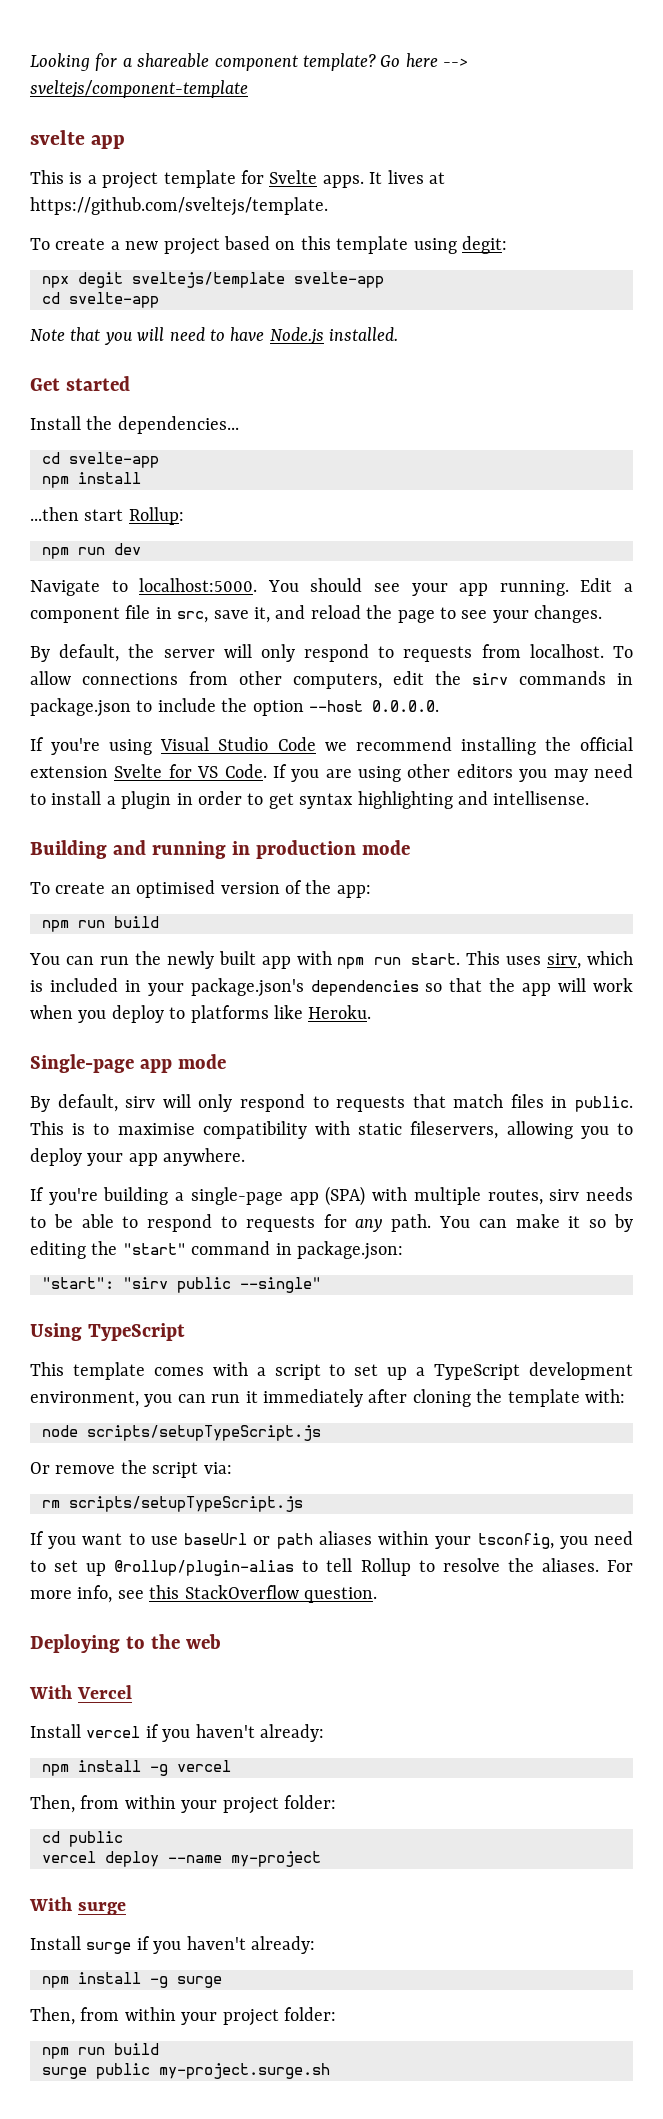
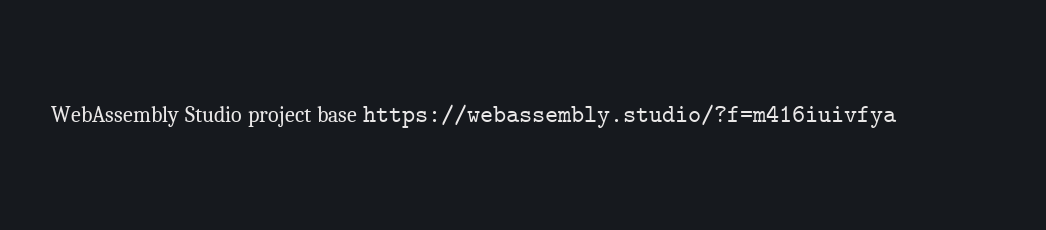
[30,53,469,71] [30,80,248,98] [30,130,126,149] [30,170,445,189] [30,197,328,216] [30,236,507,255] [42,272,384,288] [42,292,159,308] [30,327,399,345] [30,376,130,391] [30,416,239,434] [42,452,159,468] [42,472,141,488] [30,507,184,525] [42,543,141,559] [30,578,634,596] [30,605,603,623] [30,644,633,662] [30,671,633,689] [30,698,439,717] [30,737,634,755] [30,764,634,782] [30,791,590,809] [30,840,410,859] [30,880,371,898] [42,916,159,932] [29,951,633,969] [30,978,633,997] [30,1005,372,1023] [30,1054,226,1073] [30,1094,633,1112] [30,1121,633,1139] [30,1148,246,1166] [30,1186,634,1206] [30,1214,633,1232] [30,1241,403,1260] [42,1277,321,1293] [30,1323,185,1341] [30,1362,634,1380] [30,1389,625,1407] [42,1425,321,1441] [30,1460,232,1478] [42,1496,303,1512] [30,1531,633,1549] [30,1558,634,1576] [30,1585,377,1603] [30,1634,221,1653] [29,1685,132,1699] [30,1724,324,1742] [42,1760,231,1776] [30,1795,336,1814] [42,1831,123,1847] [42,1851,321,1867] [29,1897,126,1915] [30,1936,315,1954] [42,1972,222,1988] [30,2007,336,2026] [42,2043,159,2059] [42,2063,330,2079] Looking for a shareable component template? Go here --> sveltejs/component-template // svelte app // This is a project template for Svelte apps. It lives at https://github.com/sveltejs/template. // To create a new project based on this template using degit: // npx degit sveltejs/template svelte-app // cd svelte-app // Note that you will need to have Node.js installed. // Get started // Install the dependencies... // cd svelte-app // npm install // ...then start Rollup: // npm run dev // Navigate to localhost:5000. You should see your app running. Edit a component file in src, save it, and reload the page to see your changes. // By default, the server will only respond to requests from localhost. To allow connections from other computers, edit the sirv commands in package.json to include the option --host 0.0.0.0. // If you're using Visual Studio Code we recommend installing the official extension Svelte for VS Code. If you are using other editors you may need to install a plugin in order to get syntax highlighting and intellisense. // Building and running in production mode // To create an optimised version of the app: // npm run build // You can run the newly built app with npm run start. This uses sirv, which is included in your package.json's dependencies so that the app will work when you deploy to platforms like Heroku. // Single-page app mode // By default, sirv will only respond to requests that match files in public. This is to maximise compatibility with static fileservers, allowing you to deploy your app anywhere. // If you're building a single-page app (SPA) with multiple routes, sirv needs to be able to respond to requests for any path. You can make it so by editing the "start" command in package.json: // "start": "sirv public --single" // Using TypeScript // This template comes with a script to set up a TypeScript development environment, you can run it immediately after cloning the template with: // node scripts/setupTypeScript.js // Or remove the script via: // rm scripts/setupTypeScript.js // If you want to use baseUrl or path aliases within your tsconfig, you need to set up @rollup/plugin-alias to tell Rollup to resolve the aliases. For more info, see this StackOverflow question. // Deploying to the web // With Vercel // Install vercel if you haven't already: // npm install -g vercel // Then, from within your project folder: // cd public // vercel deploy --name my-project // With surge // Install surge if you haven't already: // npm install -g surge // Then, from within your project folder: // npm run build // surge public my-project.surge.sh -> [51,104,897,128] WebAssembly Studio project base https://webassembly.studio/?f=m416iuivfya

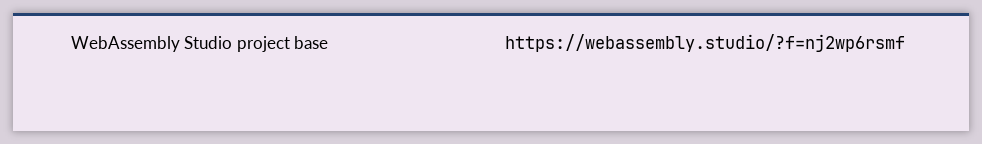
[362,104,897,128] https://webassembly.studio/?f=m416iuivfya -> [505,34,905,52] https://webassembly.studio/?f=nj2wp6rsmf

